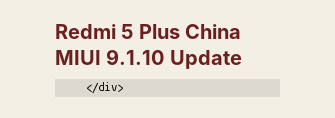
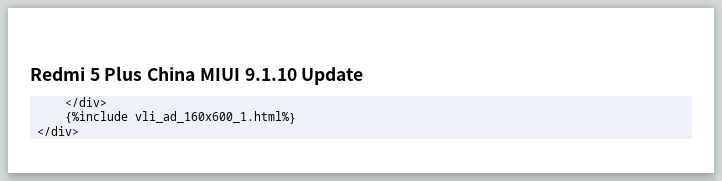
(123, 88) none -> [64,111,296,124] [36,126,79,136] // {%include vli_ad_160x600_1.html%} // </div>

